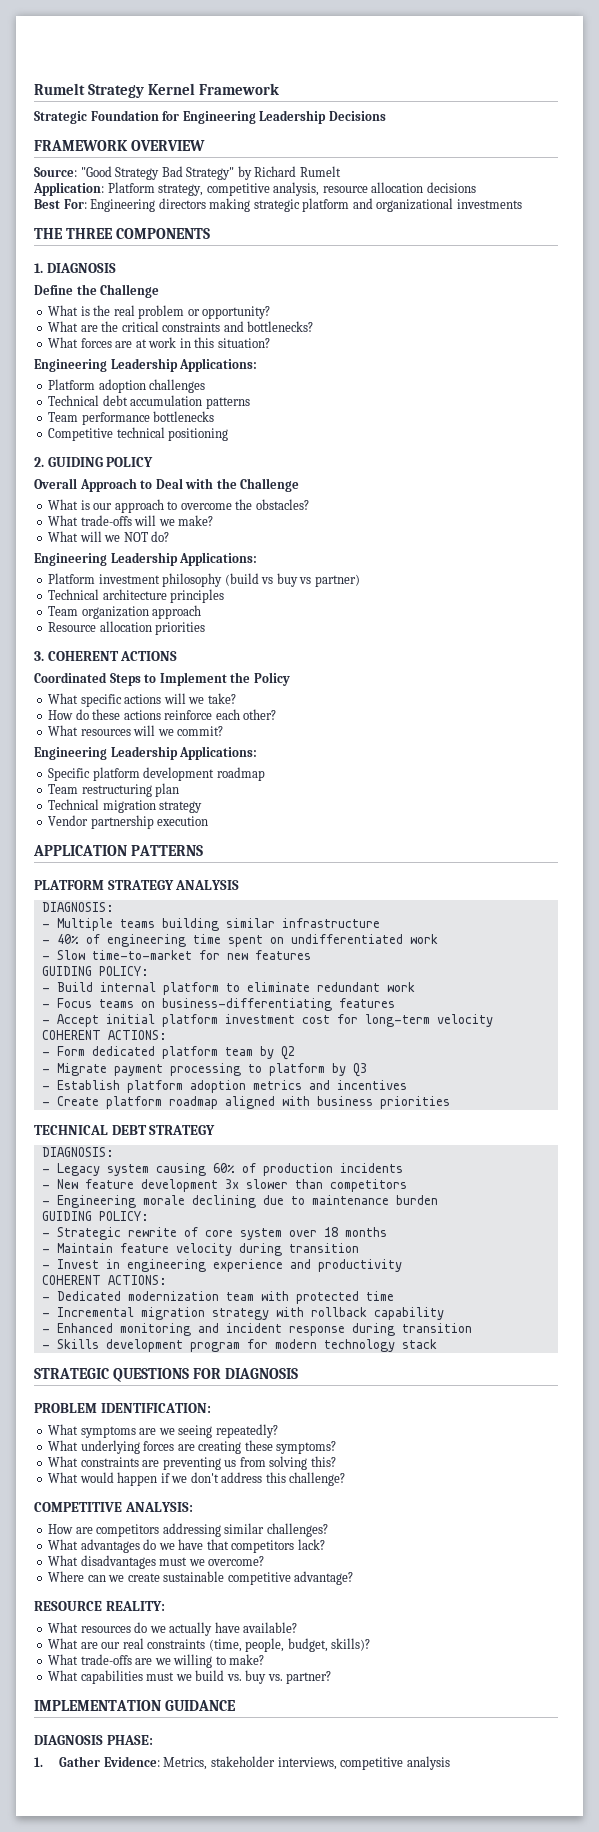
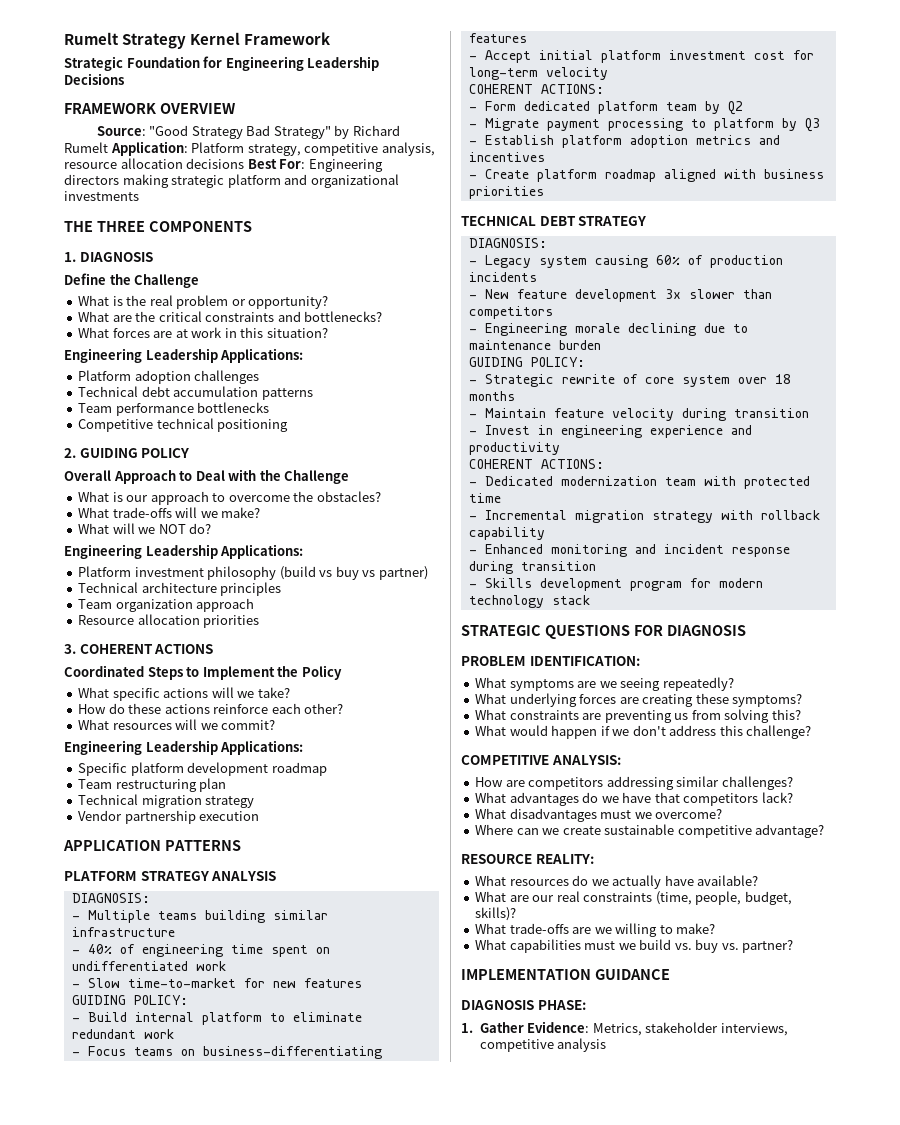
(341, 171) // -> (108, 147) none
(476, 187) // -> (245, 163) none

